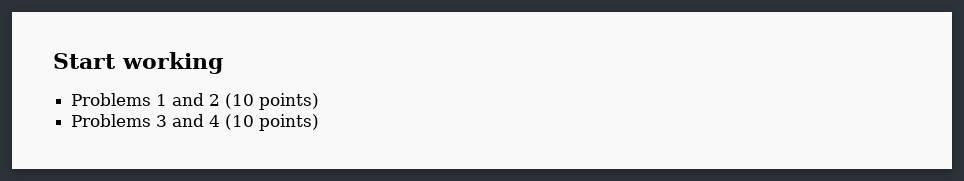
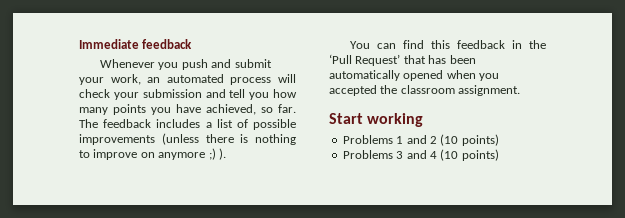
(53, 61) none -> [79,39,193,49] [100,59,272,70] [79,74,296,85] [79,89,297,100] [79,104,296,115] [79,119,296,130] [79,133,296,145] [79,148,226,160] [350,40,546,49] [329,54,476,66] [329,70,500,81] [329,85,521,96] Immediate feedback // Whenever you push and submit your work, an automated process will check your submission and tell you how many points you have achieved, so far. The feedback includes a list of possible improvements (unless there is nothing to improve on anymore ;) ). // You can find this feedback in the ‘Pull Request’ that has been automatically opened when you accepted the classroom assignment. //

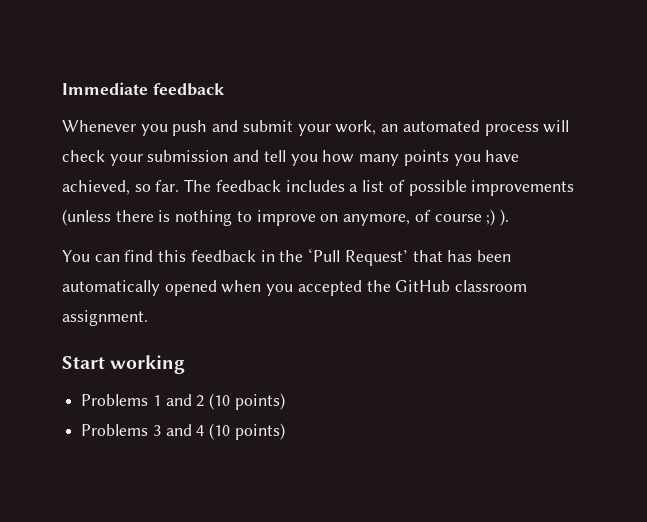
[158,152,206,160] anymore -> [343,210,482,226] anymore, of course
(398, 89) none -> [395,280,451,292] GitHub

